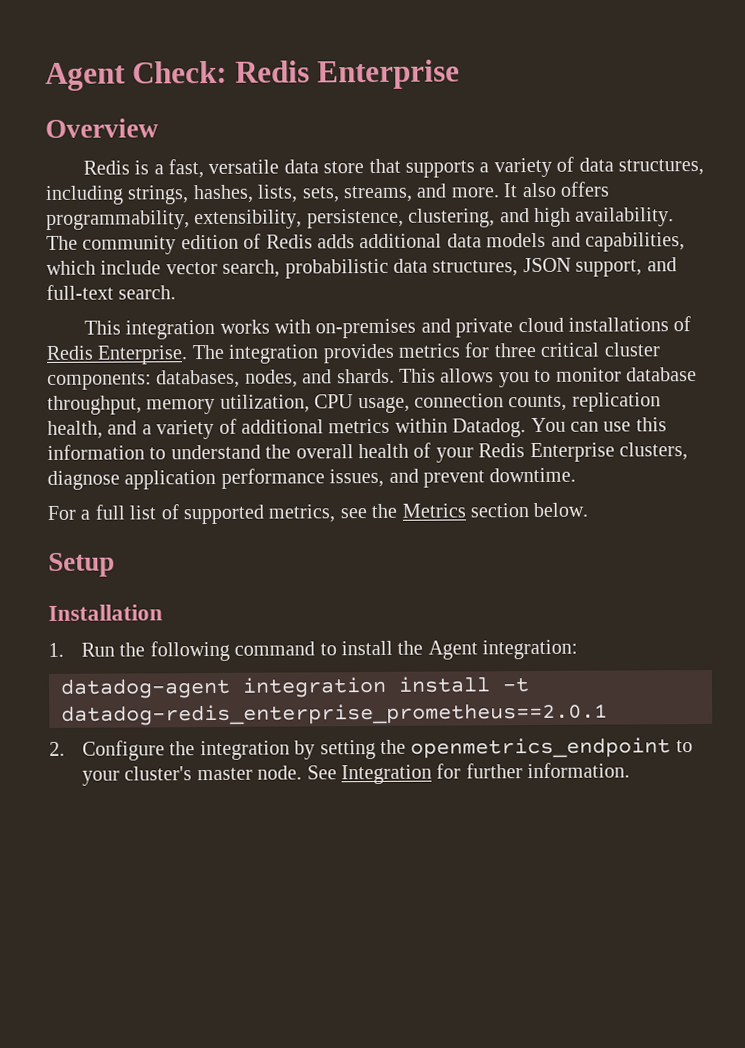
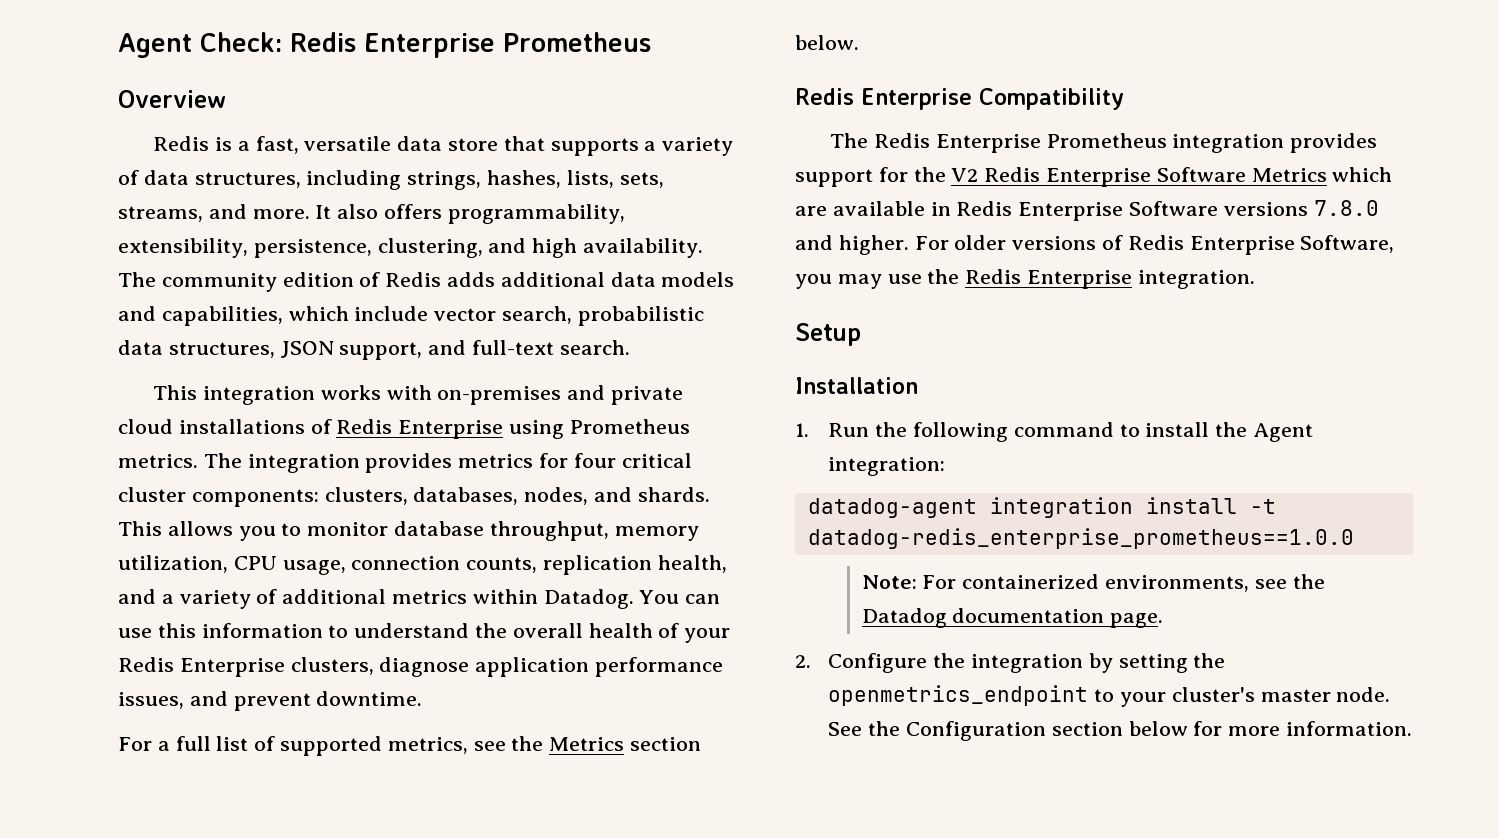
(461, 74) none -> [503,32,651,52] Prometheus
[97,345,189,365] Enterprise. -> [398,419,690,439] [118,454,198,468] Enterprise using Prometheus metrics.
[493,342,536,358] three -> [573,453,616,468] four
(152, 381) none -> [324,487,408,505] clusters,
(589, 510) none -> [795,88,1124,110] [830,133,1378,153] [795,167,1393,187] [795,200,1379,221] [795,235,1395,255] [795,269,1255,289] // Redis Enterprise Compatibility // The Redis Enterprise Prometheus integration provides support for the V2 Redis Enterprise Software Metrics which are available in Redis Enterprise Software versions 7.8.0 and higher. For older versions of Redis Enterprise Software, you may use the Redis Enterprise integration.
[61,702,608,726] datadog-redis_enterprise_prometheus==2.0.1 -> [807,528,1354,549] [861,574,1325,592] [861,608,1164,628] datadog-redis_enterprise_prometheus==1.0.0 // Note: For containerized environments, see the Datadog documentation page.
[340,763,523,785] Integration for further -> [868,721,1281,741] the Configuration section below for more

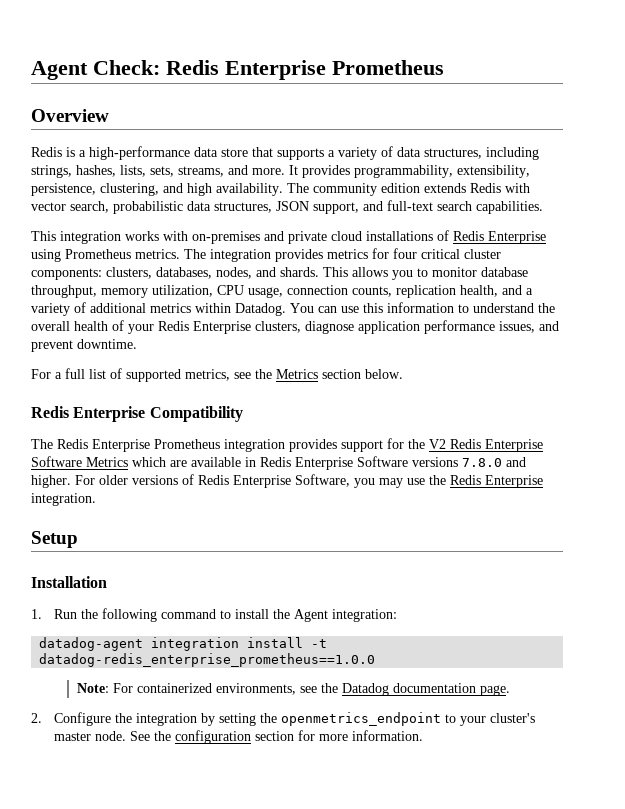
[255,136,392,154] fast, versatile -> [89,146,190,160] high-performance
[337,204,443,219] also offers -> [302,165,350,178] provides
[359,272,735,287] [118,306,429,326] of Redis adds additional data models and capabilities, which include -> [424,183,530,193] extends Redis with
[559,340,630,355] search. -> [437,201,543,214] search capabilities.
[905,721,1188,741] Configuration section below -> [174,730,294,744] configuration section

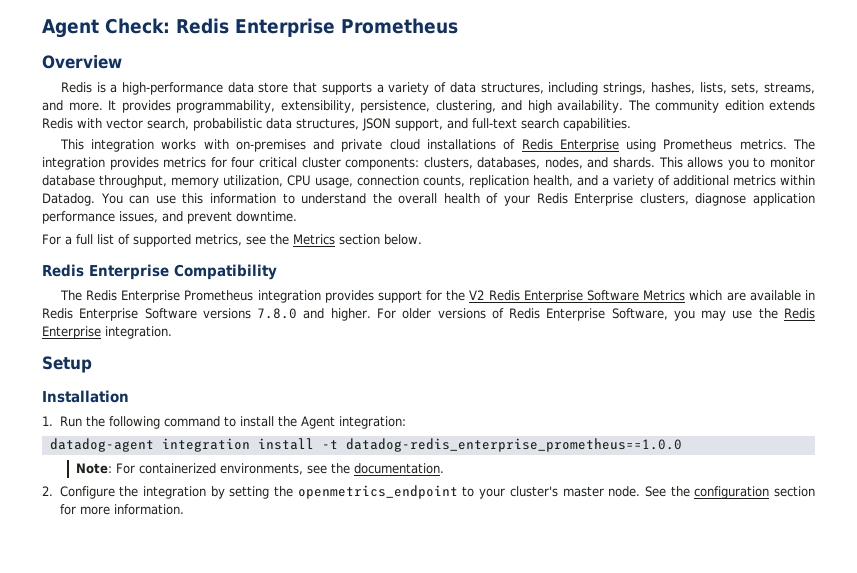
[341,683,510,696] Datadog documentation page. -> [353,463,444,474] documentation.

